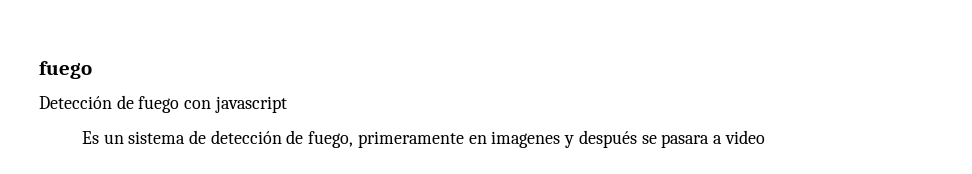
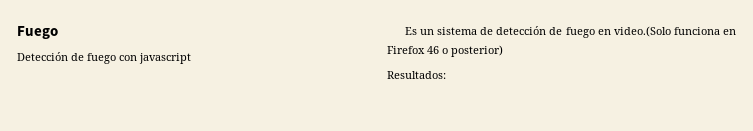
[39,61,92,79] fuego -> [17,26,58,39] Fuego
[308,130,765,148] fuego, primeramente en imagenes y después se pasara a video -> [565,26,736,38] [387,45,503,57] [387,71,446,79] fuego en video.(Solo funciona en Firefox 46 o posterior) // Resultados:

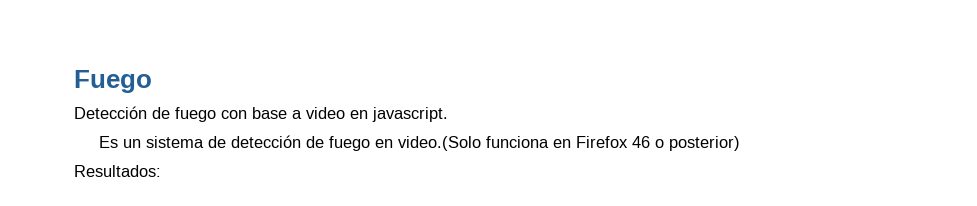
[139,53,191,64] javascript -> [252,107,448,122] base a video en javascript.

